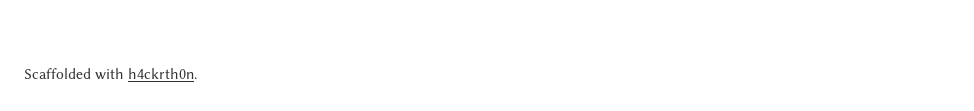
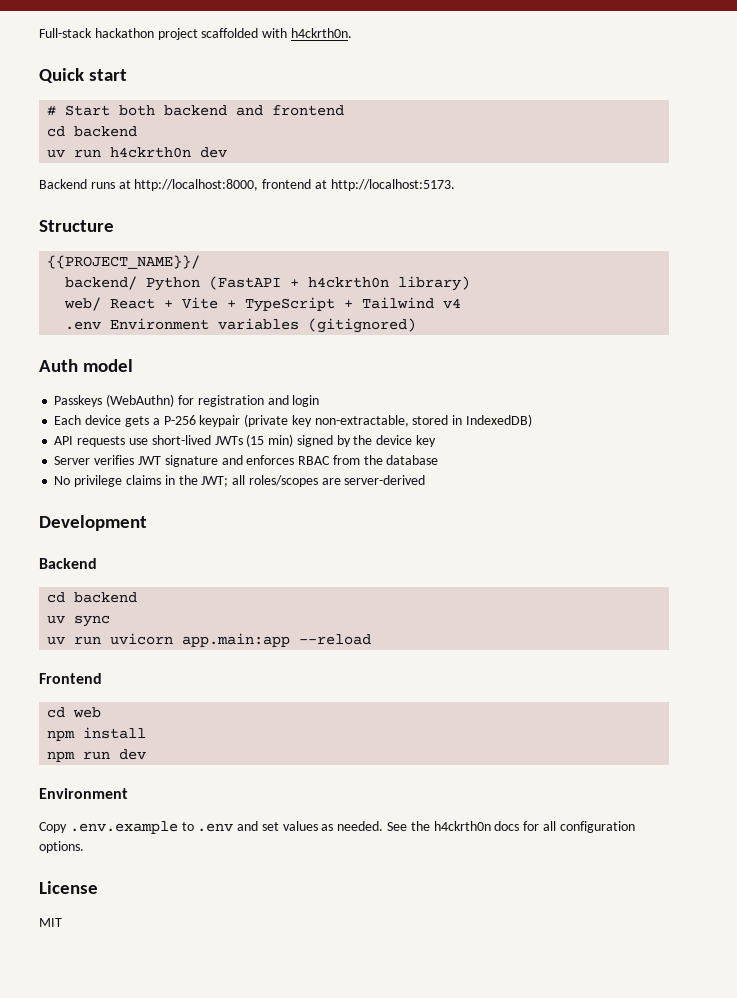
[24,68,198,80] Scaffolded with h4ckrth0n. -> [39,28,352,40] [39,68,128,83] [47,105,345,116] [47,126,138,137] [47,147,228,158] [39,179,455,191] [39,220,114,232] [47,255,201,269] [65,276,471,291] [64,297,462,312] [65,318,417,333] [39,359,134,372] [54,394,320,407] [54,414,532,427] [54,434,436,447] [54,455,439,467] [54,475,426,487] [39,515,147,531] [39,558,97,569] [47,592,138,603] [47,615,111,627] [47,633,372,647] [39,673,102,684] [47,707,102,718] [47,727,147,741] [47,749,147,762] [39,788,128,799] [39,821,635,834] [39,841,84,853] [39,881,98,894] [39,918,62,927] Full-stack hackathon project scaffolded with h4ckrth0n. // Quick start // # Start both backend and frontend // cd backend // uv run h4ckrth0n dev // Backend runs at http://localhost:8000, frontend at http://localhost:5173. // Structure // {{PROJECT_NAME}}/ // backend/ Python (FastAPI + h4ckrth0n library) // web/ React + Vite + TypeScript + Tailwind v4 // .env Environment variables (gitignored) // Auth model // Passkeys (WebAuthn) for registration and login // Each device gets a P-256 keypair (private key non-extractable, stored in IndexedDB) // API requests use short-lived JWTs (15 min) signed by the device key // Server verifies JWT signature and enforces RBAC from the database // No privilege claims in the JWT; all roles/scopes are server-derived // Development // Backend // cd backend // uv sync // uv run uvicorn app.main:app --reload // Frontend // cd web // npm install // npm run dev // Environment // Copy .env.example to .env and set values as needed. See the h4ckrth0n docs for all configuration options. // License // MIT

